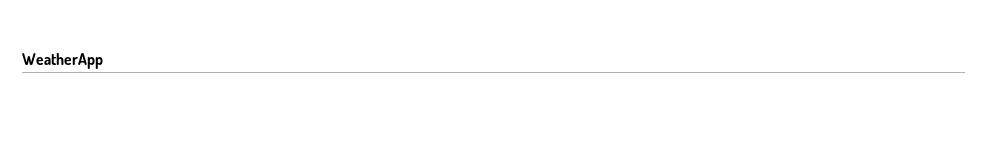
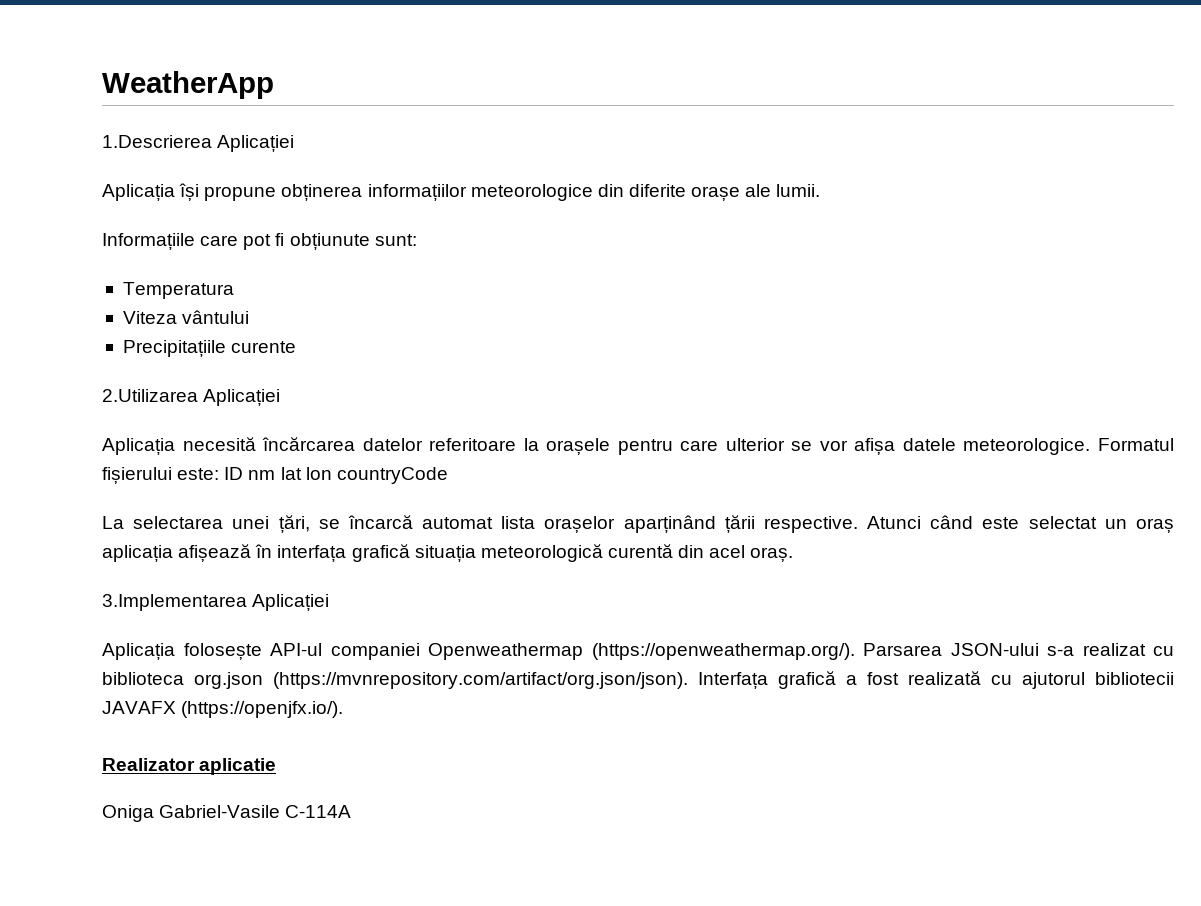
(103, 61) none -> [102,135,295,152] [102,183,821,201] [102,233,417,250] [122,282,234,299] [122,310,250,324] [122,340,297,357] [102,389,281,406] [102,437,1174,455] [102,467,448,484] [102,515,1174,533] [102,544,794,562] [102,594,330,611] [102,643,1174,660] [102,671,1174,689] [102,701,344,718] [102,758,277,775] [102,805,352,822] // 1.Descrierea Aplicației // Aplicația își propune obținerea informațiilor meteorologice din diferite orașe ale lumii. // Informațiile care pot fi obțiunute sunt: // Temperatura // Viteza vântului // Precipitațiile curente // 2.Utilizarea Aplicației // Aplicația necesită încărcarea datelor referitoare la orașele pentru care ulterior se vor afișa datele meteorologice. Formatul fișierului este: ID nm lat lon countryCode // La selectarea unei țări, se încarcă automat lista orașelor aparținând țării respective. Atunci când este selectat un oraș aplicația afișează în interfața grafică situația meteorologică curentă din acel oraș. // 3.Implementarea Aplicației // Aplicația folosește API-ul companiei Openweathermap (https://openweathermap.org/). Parsarea JSON-ului s-a realizat cu biblioteca org.json (https://mvnrepository.com/artifact/org.json/json). Interfața grafică a fost realizată cu ajutorul bibliotecii JAVAFX (https://openjfx.io/). // Realizator aplicatie // Oniga Gabriel-Vasile C-114A

